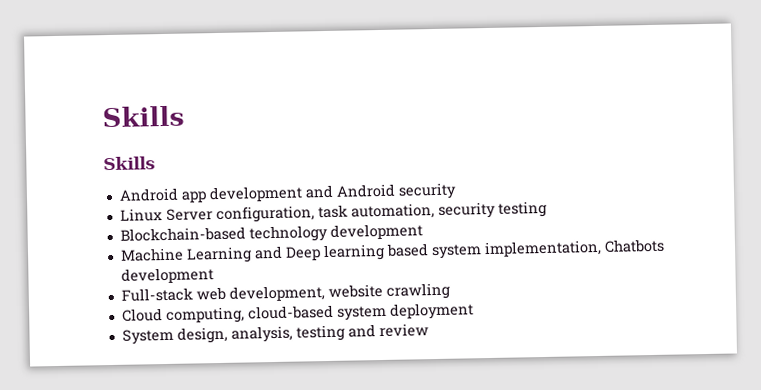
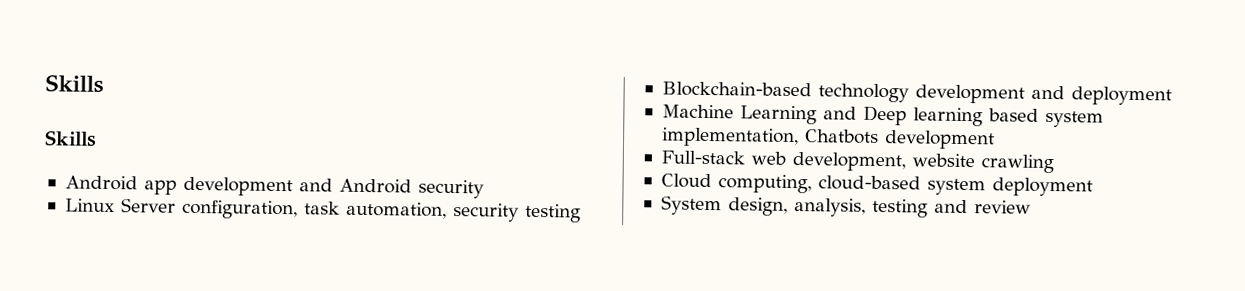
(423, 231) none -> [1030,85,1172,106] and deployment

